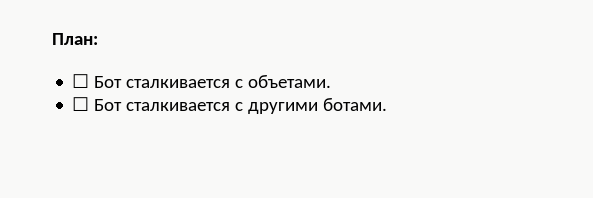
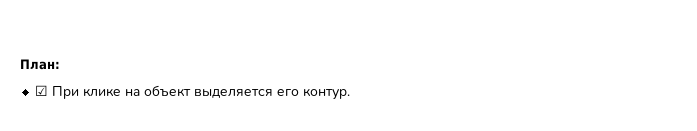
[72,74,332,88] [72,97,388,114] ☐ Бот сталкивается с объетами. // ☐ Бот сталкивается с другими ботами. -> [35,85,351,100] ☑ При клике на объект выделяется его контур.

